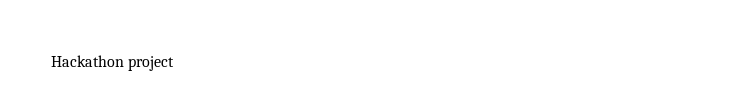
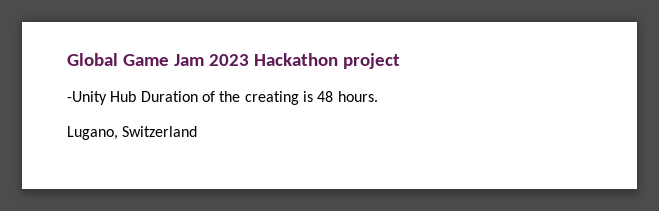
[51,55,175,71] Hackathon project -> [67,53,400,69] [67,91,378,105] [67,126,198,140] Global Game Jam 2023 Hackathon project // -Unity Hub Duration of the creating is 48 hours. // Lugano, Switzerland

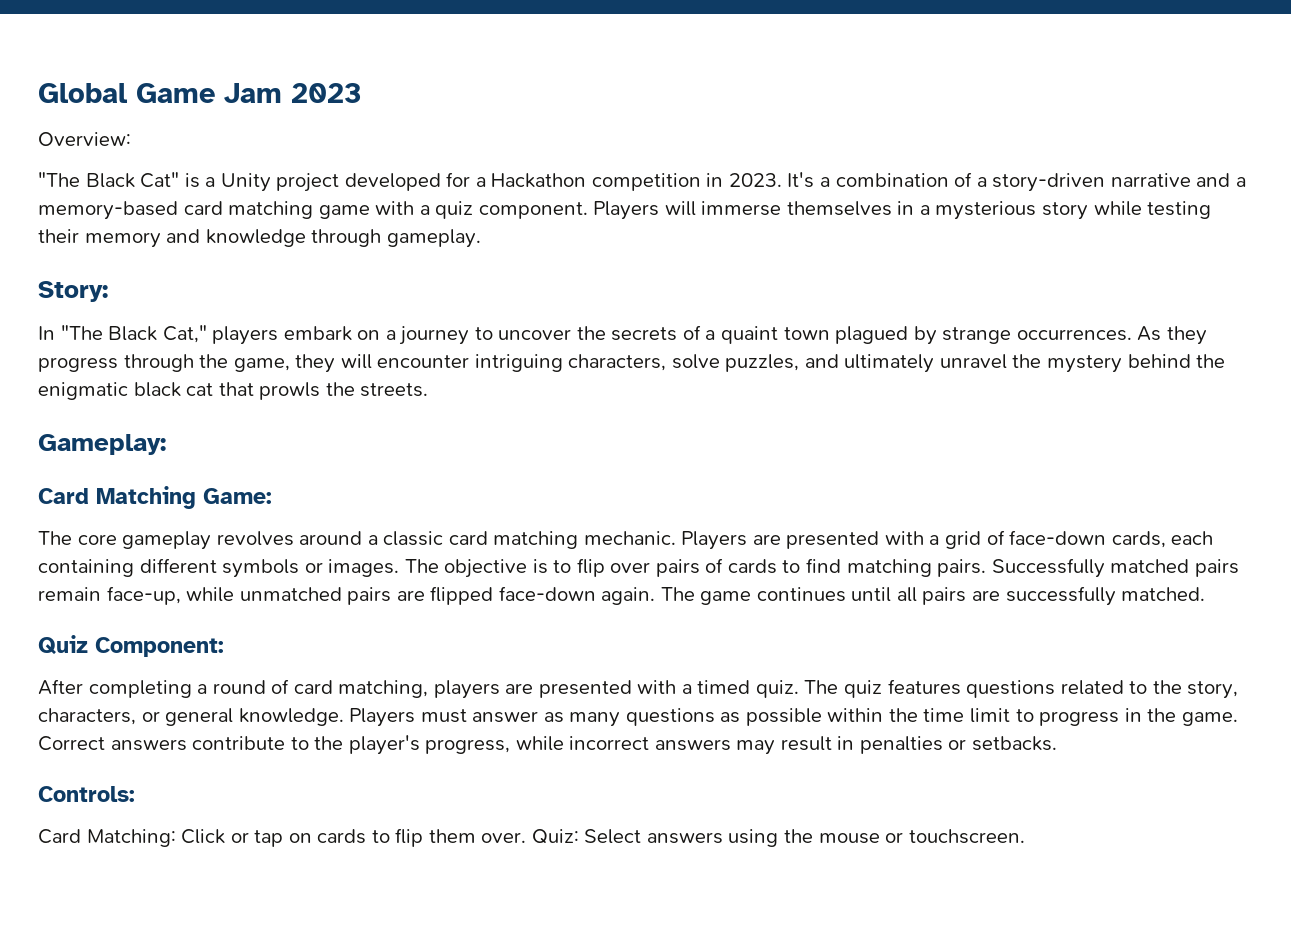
[253,53,400,69] [67,91,378,105] [67,126,198,140] Hackathon project // -Unity Hub Duration of the creating is 48 hours. // Lugano, Switzerland -> [38,132,131,146] [38,172,1246,192] [38,201,1212,220] [38,229,481,248] [38,281,108,302] [38,325,1207,345] [38,354,1226,373] [38,382,429,400] [38,434,166,455] [38,486,272,509] [38,530,1214,550] [38,558,1239,578] [38,586,1206,606] [38,635,224,657] [38,679,1239,699] [38,708,1238,727] [38,735,1058,755] [38,786,135,802] [38,828,1025,847] // Overview: // "The Black Cat" is a Unity project developed for a Hackathon competition in 2023. It's a combination of a story-driven narrative and a memory-based card matching game with a quiz component. Players will immerse themselves in a mysterious story while testing their memory and knowledge through gameplay. // Story: // In "The Black Cat," players embark on a journey to uncover the secrets of a quaint town plagued by strange occurrences. As they progress through the game, they will encounter intriguing characters, solve puzzles, and ultimately unravel the mystery behind the enigmatic black cat that prowls the streets. // Gameplay: // Card Matching Game: // The core gameplay revolves around a classic card matching mechanic. Players are presented with a grid of face-down cards, each containing different symbols or images. The objective is to flip over pairs of cards to find matching pairs. Successfully matched pairs remain face-up, while unmatched pairs are flipped face-down again. The game continues until all pairs are successfully matched. // Quiz Component: // After completing a round of card matching, players are presented with a timed quiz. The quiz features questions related to the story, characters, or general knowledge. Players must answer as many questions as possible within the time limit to progress in the game. Correct answers contribute to the player's progress, while incorrect answers may result in penalties or setbacks. // Controls: // Card Matching: Click or tap on cards to flip them over. Quiz: Select answers using the mouse or touchscreen.

